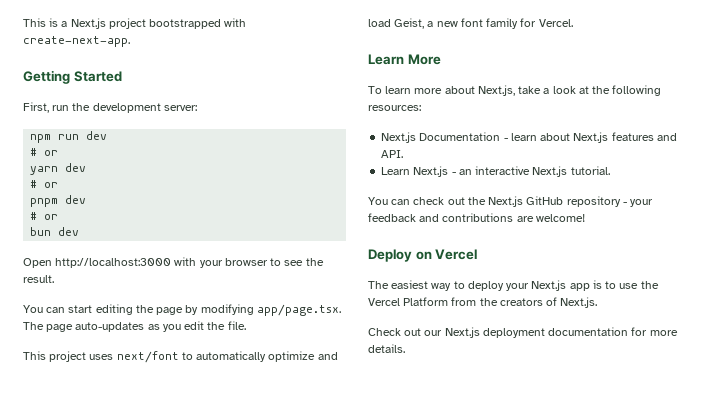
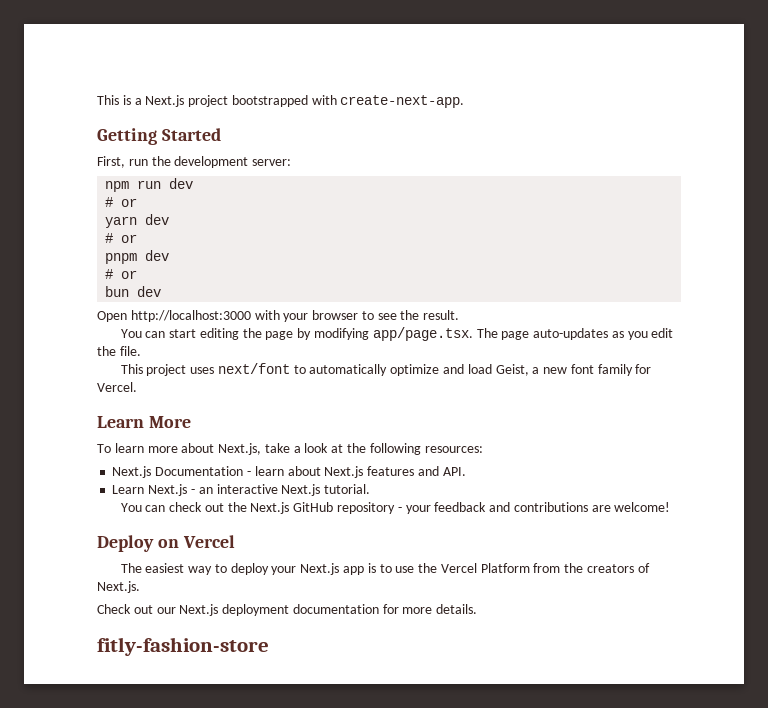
(405, 348) none -> [97,637,269,656] // fitly-fashion-store

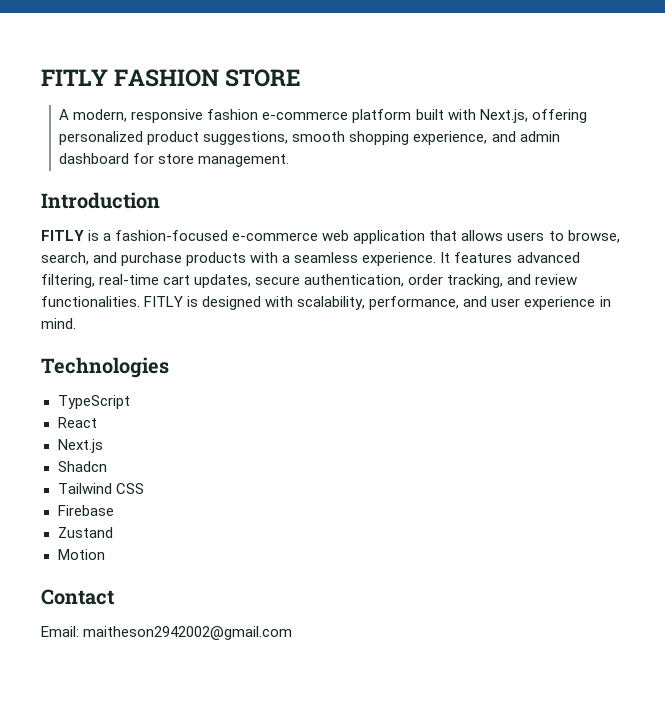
[97,95,465,108] [97,128,221,145] [97,156,292,168] [105,178,194,192] [105,197,138,207] [105,214,170,228] [105,233,138,243] [105,250,170,264] [105,269,138,279] [105,286,162,297] [97,310,460,322] [120,327,674,341] [97,346,141,356] [120,363,652,376] [97,382,137,392] [97,416,191,428] [97,443,483,455] [112,466,466,478] [112,484,371,496] [120,502,671,514] [97,535,235,552] [120,563,650,575] [97,581,140,593] [97,604,478,616] [97,637,269,656] This is a Next.js project bootstrapped with create-next-app. // Getting Started // First, run the development server: // npm run dev // # or // yarn dev // # or // pnpm dev // # or // bun dev // Open http://localhost:3000 with your browser to see the result. // You can start editing the page by modifying app/page.tsx. The page auto-updates as you edit the file. // This project uses next/font to automatically optimize and load Geist, a new font family for Vercel. // Learn More // To learn more about Next.js, take a look at the following resources: // Next.js Documentation - learn about Next.js features and API. // Learn Next.js - an interactive Next.js tutorial. // You can check out the Next.js GitHub repository - your feedback and contributions are welcome! // Deploy on Vercel // The easiest way to deploy your Next.js app is to use the Vercel Platform from the creators of Next.js. // Check out our Next.js deployment documentation for more details. // fitly-fashion-store -> [41,69,302,87] [59,109,587,123] [59,131,560,145] [59,153,290,167] [41,192,160,209] [41,230,620,244] [41,252,580,266] [41,274,578,288] [41,296,611,310] [41,318,76,329] [41,357,169,378] [57,395,130,409] [57,417,97,428] [57,439,103,453] [57,461,107,472] [57,483,144,494] [57,505,114,516] [57,527,113,538] [57,549,105,560] [41,589,114,605] [41,626,293,640] FITLY FASHION STORE // A modern, responsive fashion e-commerce platform built with Next.js, offering personalized product suggestions, smooth shopping experience, and admin dashboard for store management. // Introduction // FITLY is a fashion-focused e-commerce web application that allows users to browse, search, and purchase products with a seamless experience. It features advanced filtering, real-time cart updates, secure authentication, order tracking, and review functionalities. FITLY is designed with scalability, performance, and user experience in mind. // Technologies // TypeScript // React // Next.js // Shadcn // Tailwind CSS // Firebase // Zustand // Motion // Contact // Email: maitheson2942002@gmail.com

